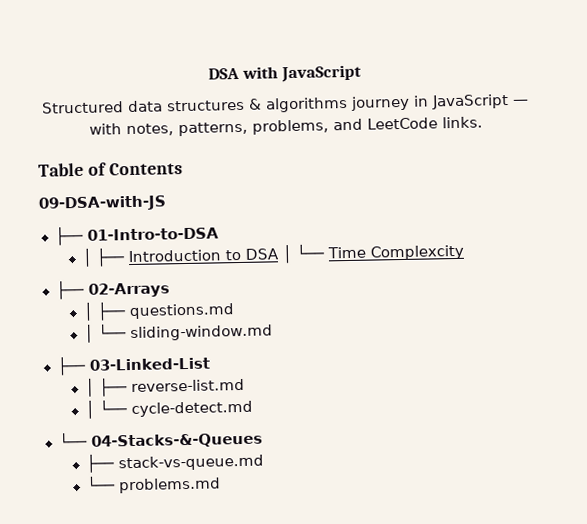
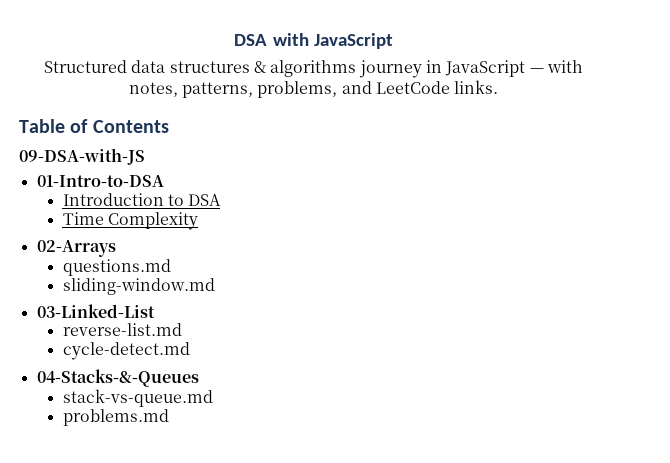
[54,225,84,246] ├── -> (145, 156) none
[81,247,126,267] │ ├── -> (164, 181) none
[281,243,464,264] [55,279,85,300] │ └── Time Complexcity // ├── -> [62,212,198,230] // Time Complexity //
[82,301,127,321] │ ├── -> (116, 248) none
[83,323,127,343] │ └── -> (171, 267) none
[56,355,87,376] ├── -> (215, 286) none
[84,377,128,397] │ ├── -> (155, 311) none
[84,399,128,419] │ └── -> (182, 329) none
[58,431,88,448] └── -> (190, 351) none
[85,453,115,473] ├── -> (199, 378) none
[85,475,116,491] └── -> (213, 398) none

